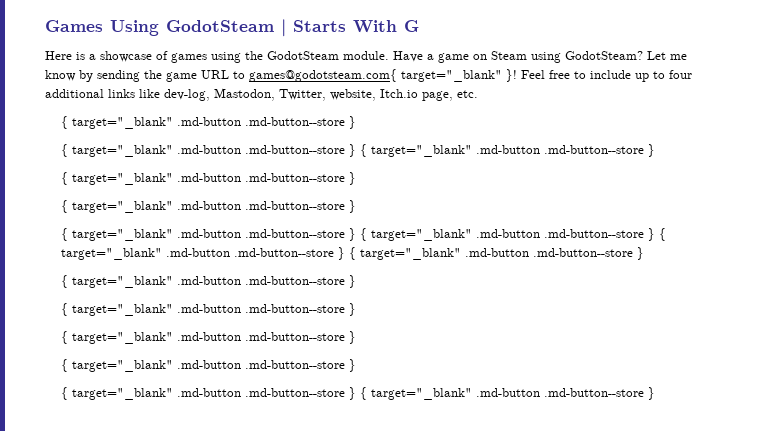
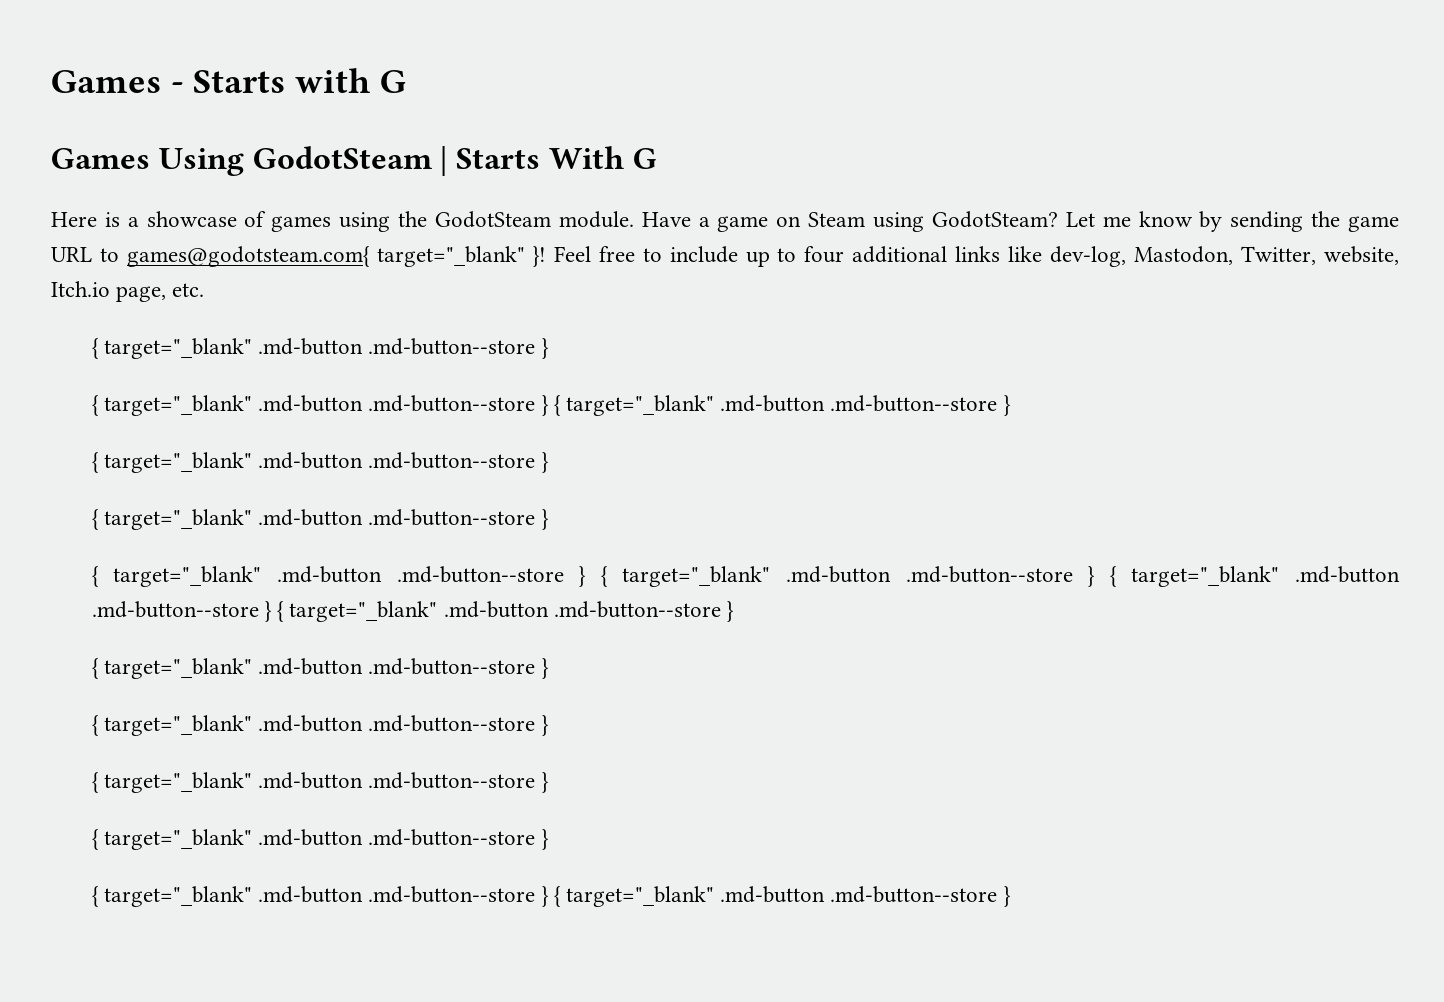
[45,20,103,32] Games -> [51,68,406,93] [51,148,150,169] Games - Starts with G // Games

